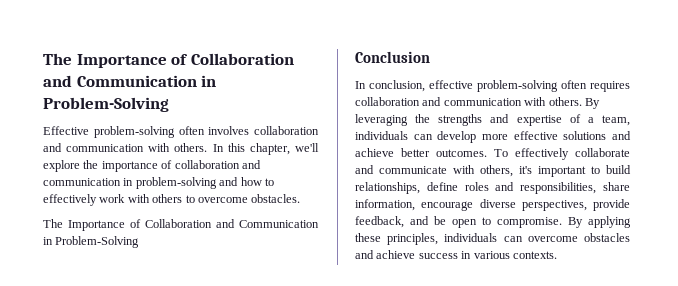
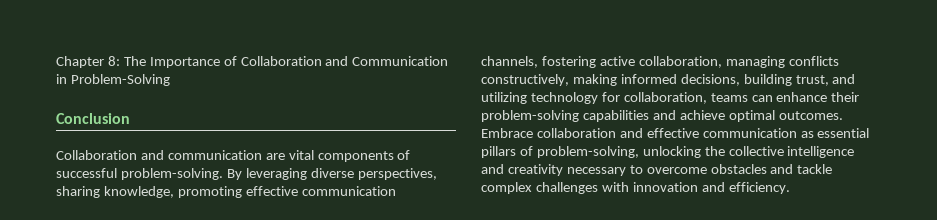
[43,53,294,68] [43,75,217,87] [43,97,169,112] [43,126,319,138] [43,143,319,155] [43,160,261,172] [43,177,274,189] [43,194,301,206] The Importance of Collaboration and Communication in Problem-Solving // Effective problem-solving often involves collaboration and communication with others. In this chapter, we'll explore the importance of collaboration and communication in problem-solving and how to effectively work with others to overcome obstacles. // -> [56,56,120,68] Chapter 8:
[355,80,630,92] [355,97,600,109] [355,114,630,126] [355,131,631,143] [355,148,630,160] [355,165,631,177] [355,182,630,194] [355,199,630,211] [355,216,631,228] [355,233,630,245] [355,250,557,259] In conclusion, effective problem-solving often requires collaboration and communication with others. By leveraging the strengths and expertise of a team, individuals can develop more effective solutions and achieve better outcomes. To effectively collaborate and communicate with others, it's important to build relationships, define roles and responsibilities, share information, encourage diverse perspectives, provide feedback, and be open to compromise. By applying these principles, individuals can overcome obstacles and achieve success in various contexts. -> [56,150,411,162] [56,168,437,180] [56,186,396,198] [481,56,839,68] [481,74,856,86] [481,92,860,104] [481,110,843,122] [481,128,870,138] [481,146,855,158] [481,164,833,176] [481,182,790,194] Collaboration and communication are vital components of successful problem-solving. By leveraging diverse perspectives, sharing knowledge, promoting effective communication channels, fostering active collaboration, managing conflicts constructively, making informed decisions, building trust, and utilizing technology for collaboration, teams can enhance their problem-solving capabilities and achieve optimal outcomes. Embrace collaboration and effective communication as essential pillars of problem-solving, unlocking the collective intelligence and creativity necessary to overcome obstacles and tackle complex challenges with innovation and efficiency.

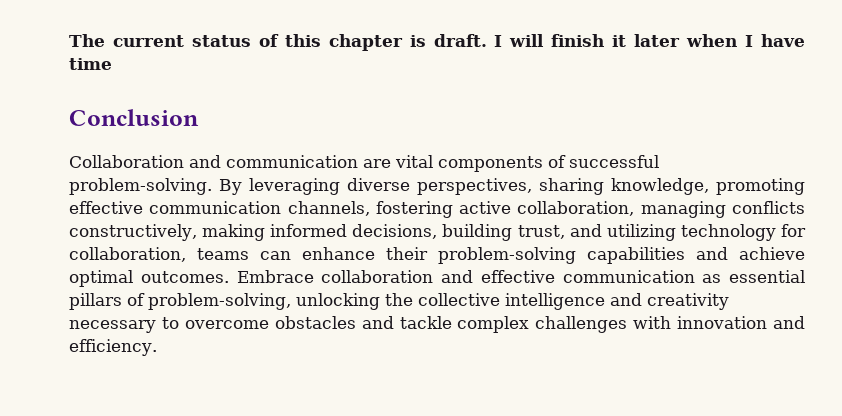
[56,56,449,68] [56,74,170,86] Chapter 8: The Importance of Collaboration and Communication in Problem-Solving -> [69,34,805,51] [69,58,112,70] The current status of this chapter is draft. I will finish it later when I have time

